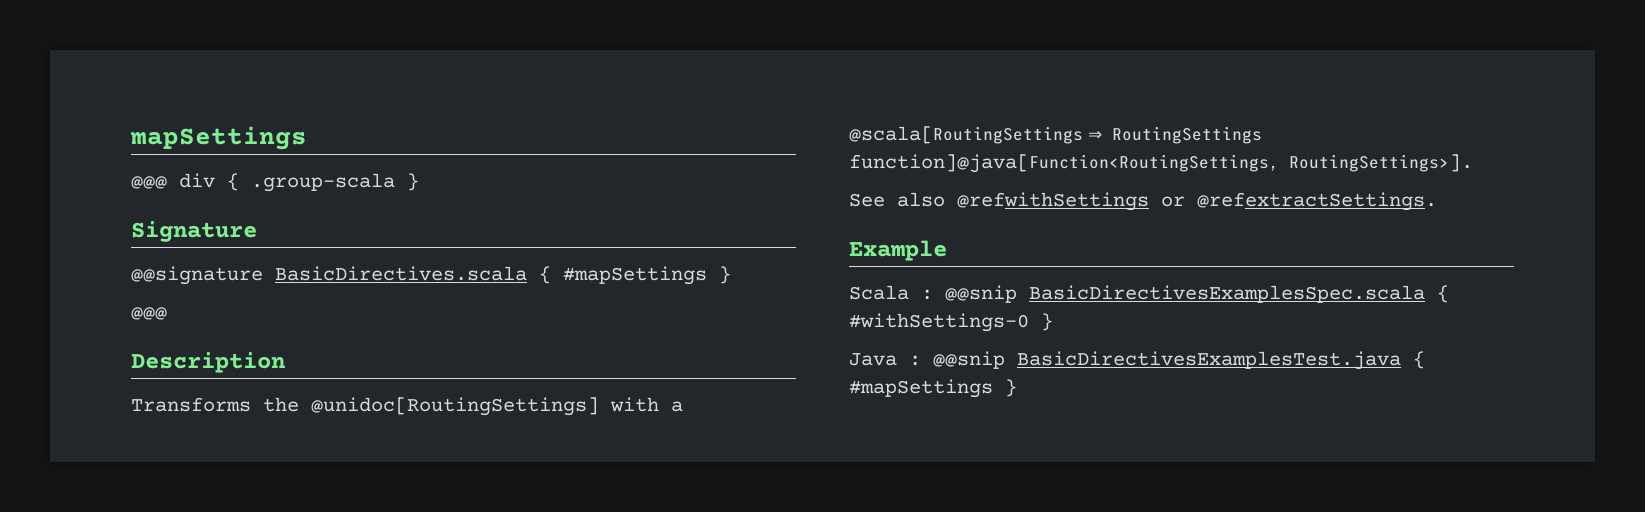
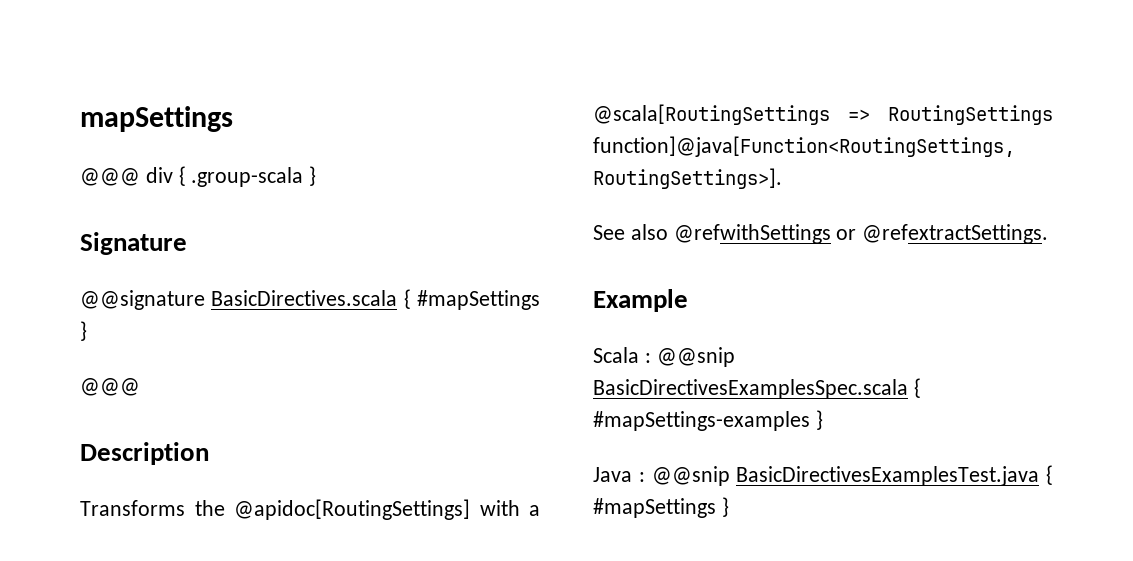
[311,397,599,416] @unidoc[RoutingSettings] -> [234,499,470,520] @apidoc[RoutingSettings]
[1088,131,1102,140] ⇒ -> [848,109,870,121] =>
[849,313,1029,332] #withSettings-0 -> [593,411,810,431] #mapSettings-examples

